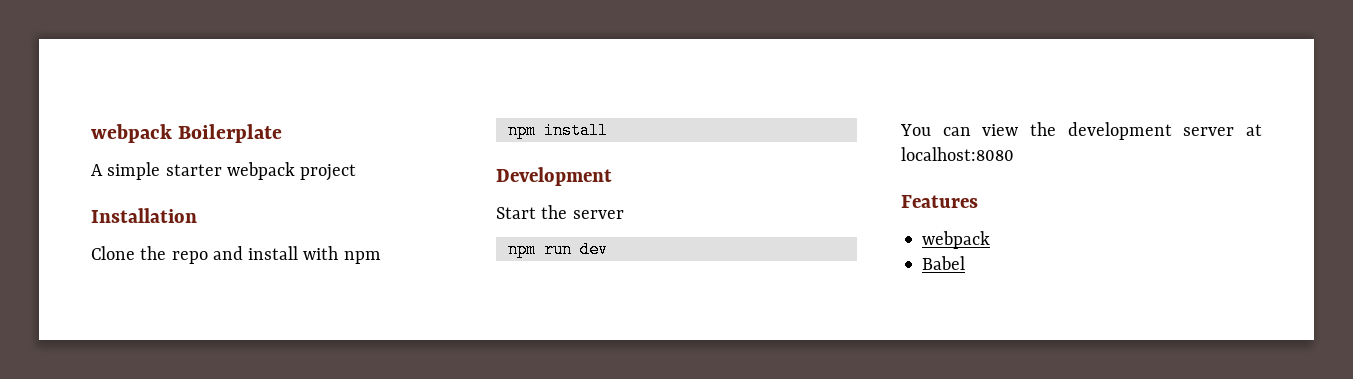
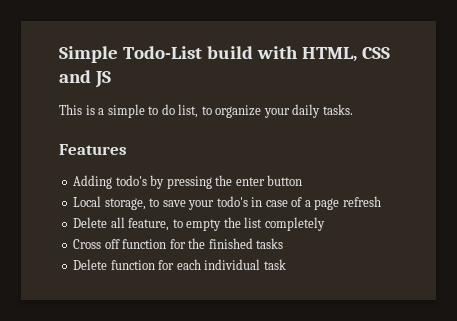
[91,124,283,143] [91,162,357,181] [91,208,197,223] [91,246,381,264] [507,122,608,139] [496,167,612,186] [496,205,624,219] [507,241,608,258] [900,122,1262,140] [901,147,1014,161] [901,195,978,208] [922,231,991,249] [922,256,966,270] webpack Boilerplate // A simple starter webpack project // Installation // Clone the repo and install with npm // npm install // Development // Start the server // npm run dev // You can view the development server at localhost:8080 // Features // webpack // Babel -> [59,46,390,63] [59,70,111,88] [59,104,353,118] [59,144,127,155] [73,175,303,189] [73,196,381,210] [73,217,325,231] [73,238,284,249] [73,259,286,270] Simple Todo-List build with HTML, CSS and JS // This is a simple to do list, to organize your daily tasks. // Features // Adding todo's by pressing the enter button // Local storage, to save your todo's in case of a page refresh // Delete all feature, to empty the list completely // Cross off function for the finished tasks // Delete function for each individual task

